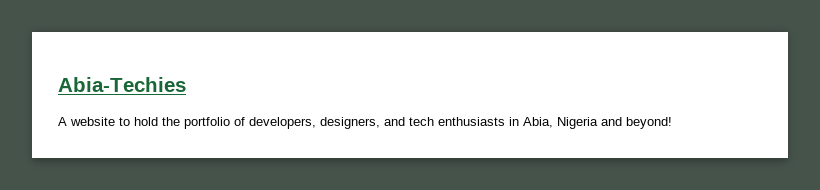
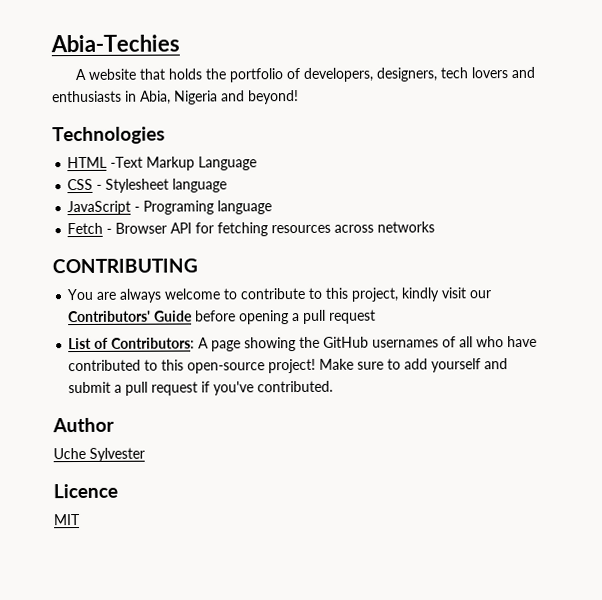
[119,117,158,126] to hold -> [139,68,203,80] that holds
[384,117,434,126] and tech -> [440,66,536,79] tech lovers and
(672, 123) none -> [52,126,165,145] [67,156,258,171] [67,178,228,193] [67,200,273,216] [67,221,436,237] [52,258,198,274] [67,287,492,303] [68,309,377,325] [68,335,538,352] [68,358,509,374] [68,380,334,396] [52,417,115,433] [53,447,145,462] [53,483,118,499] [53,514,81,526] // Technologies // HTML -Text Markup Language // CSS - Stylesheet language // JavaScript - Programing language // Fetch - Browser API for fetching resources across networks // CONTRIBUTING // You are always welcome to contribute to this project, kindly visit our Contributors' Guide before opening a pull request // List of Contributors: A page showing the GitHub usernames of all who have contributed to this open-source project! Make sure to add yourself and submit a pull request if you've contributed. // Author // Uche Sylvester // Licence // MIT

